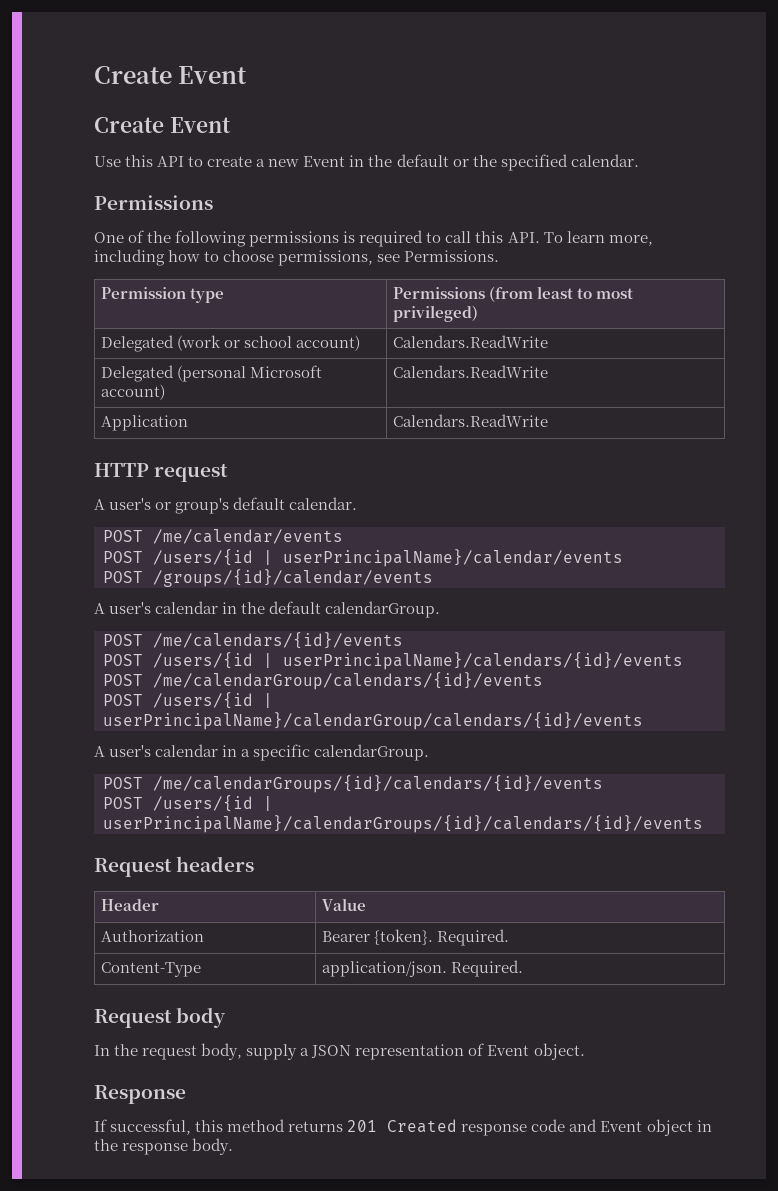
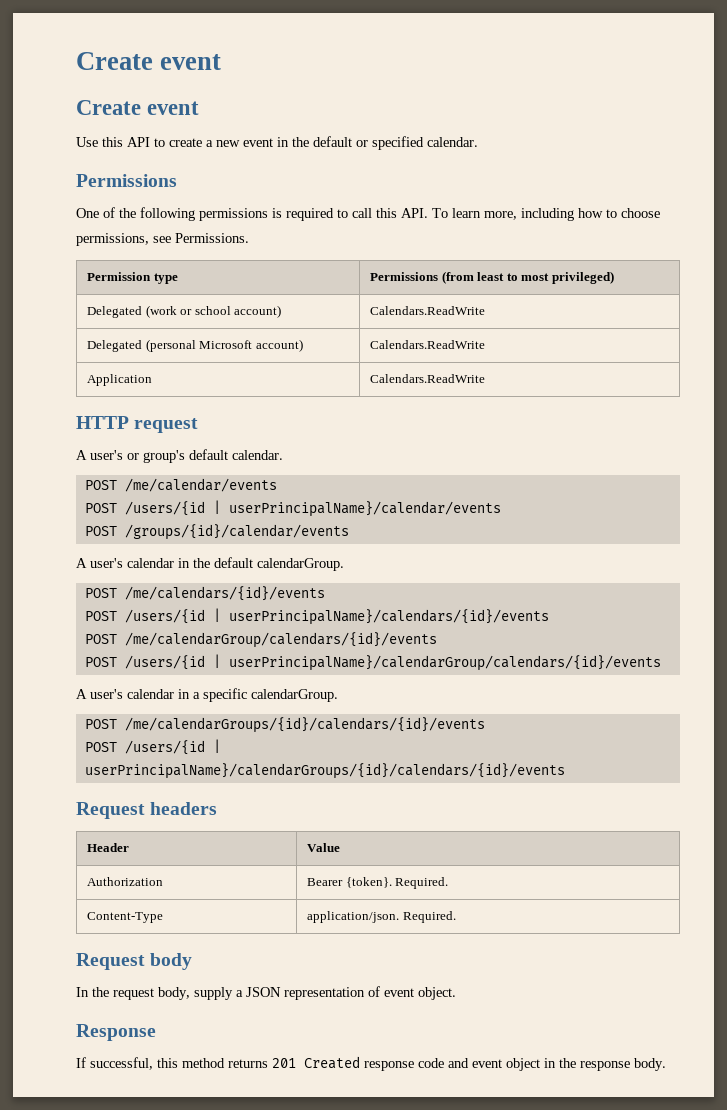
[94,66,248,84] [94,117,231,133] Create Event // Create Event -> [76,52,222,70] [76,100,200,115] Create event // Create event
[303,156,346,167] Event -> [243,138,273,147] event
[472,155,497,167] the -> (368, 143) none
[487,1045,530,1056] Event -> [384,988,414,997] event
[600,1121,643,1132] Event -> [472,1059,502,1068] event

